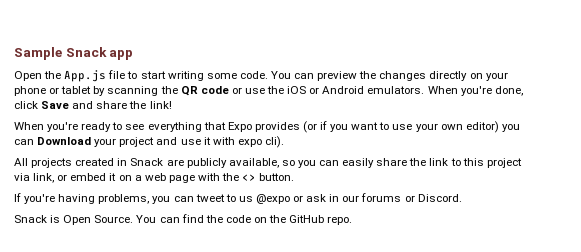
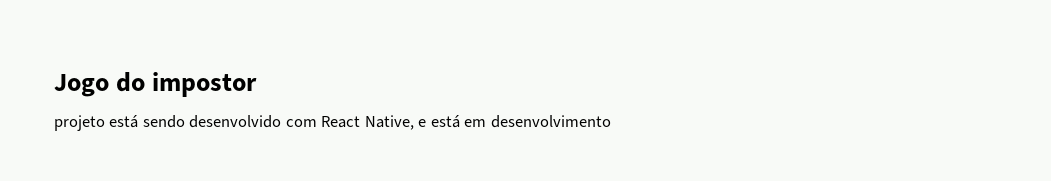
[14,47,134,60] [14,70,508,82] [14,86,523,96] [14,101,172,109] [14,121,520,133] [14,136,284,148] [14,158,522,168] [14,173,295,183] [14,193,462,204] [14,214,353,225] Sample Snack app // Open the App.js file to start writing some code. You can preview the changes directly on your phone or tablet by scanning the QR code or use the iOS or Android emulators. When you're done, click Save and share the link! // When you're ready to see everything that Expo provides (or if you want to use your own editor) you can Download your project and use it with expo cli). // All projects created in Snack are publicly available, so you can easily share the link to this project via link, or embed it on a web page with the <> button. // If you're having problems, you can tweet to us @expo or ask in our forums or Discord. // Snack is Open Source. You can find the code on the GitHub repo. -> [54,72,258,97] [54,115,611,131] Jogo do impostor // projeto está sendo desenvolvido com React Native, e está em desenvolvimento

